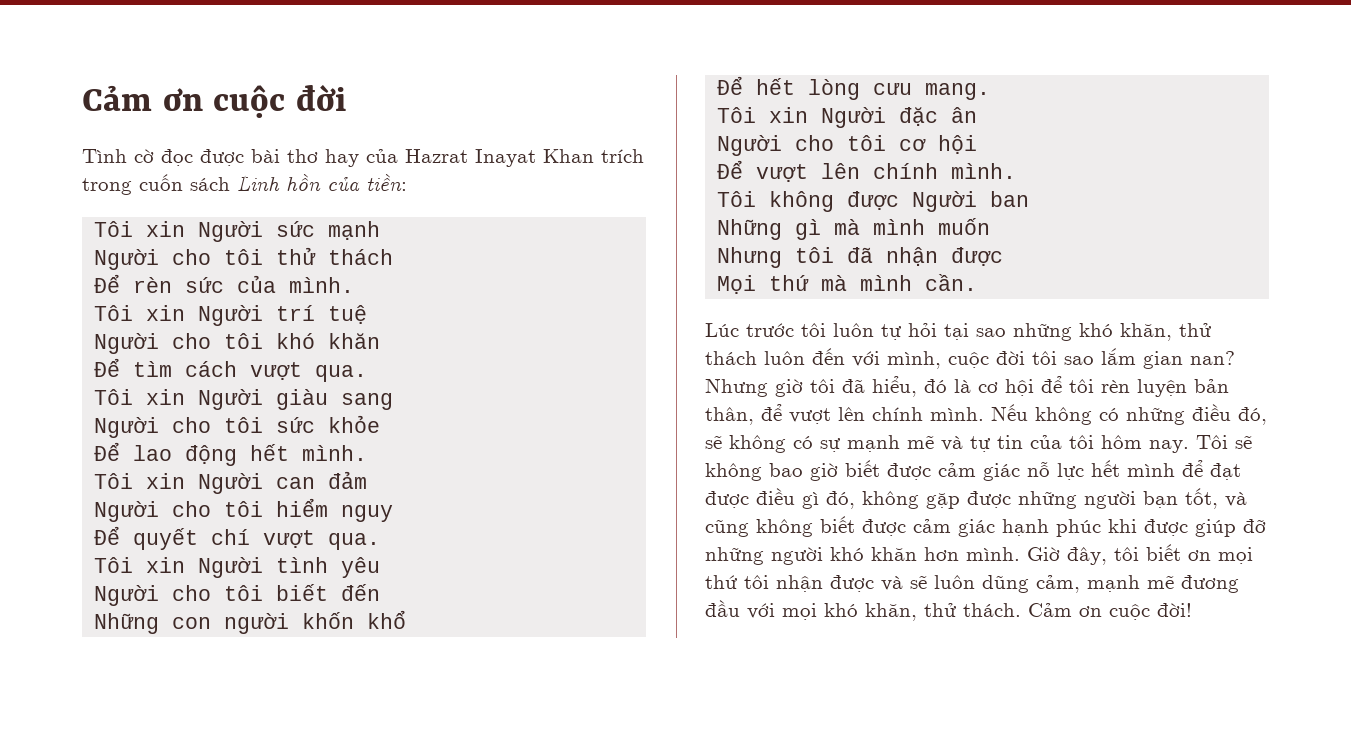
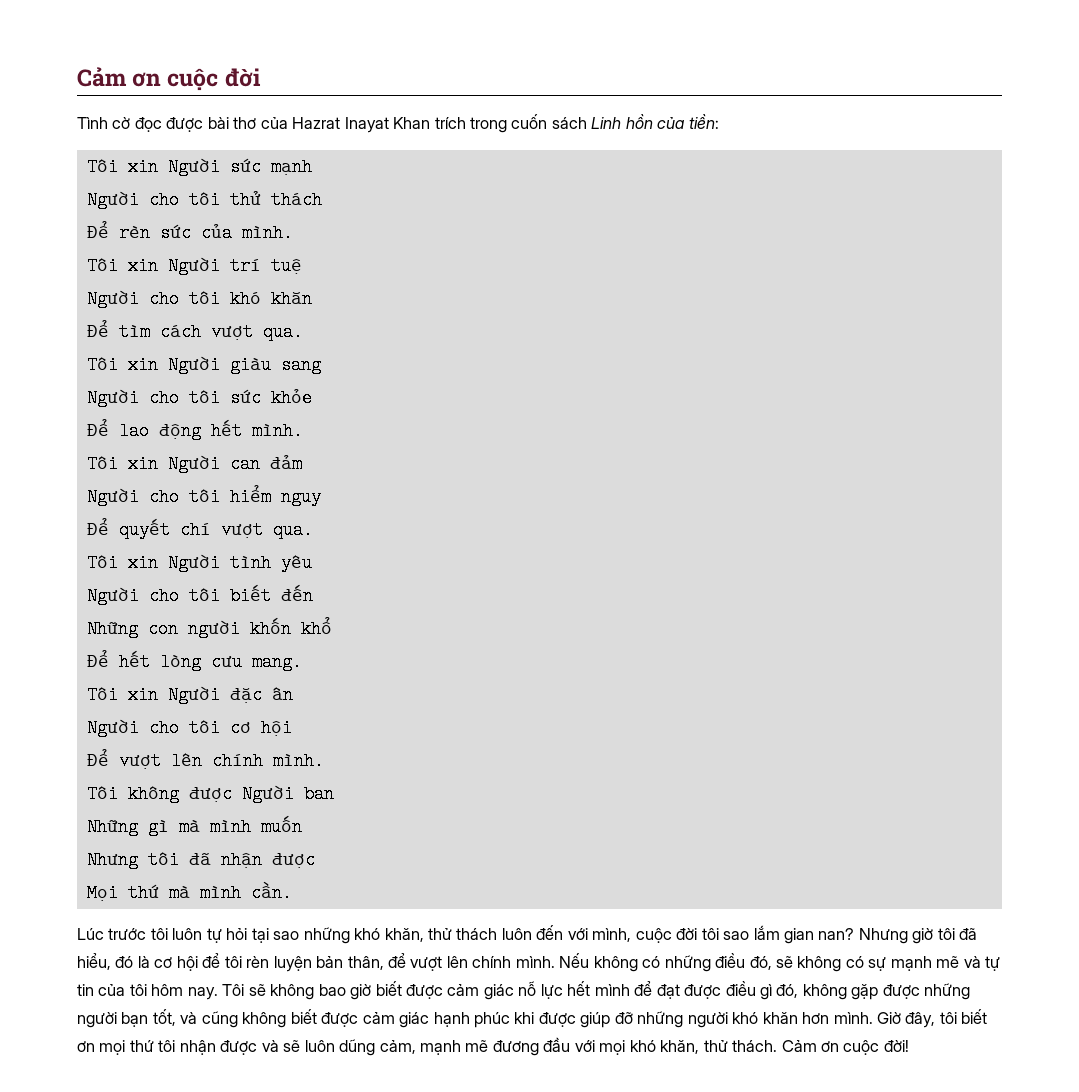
[325,149,359,167] hay -> (257, 123) none

